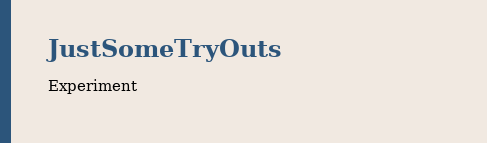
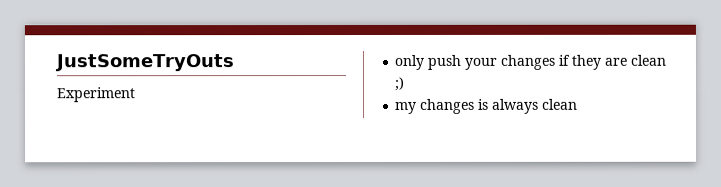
(137, 86) none -> [394,54,667,70] [394,76,405,91] [395,98,579,114] // only push your changes if they are clean ;) // my changes is always clean

